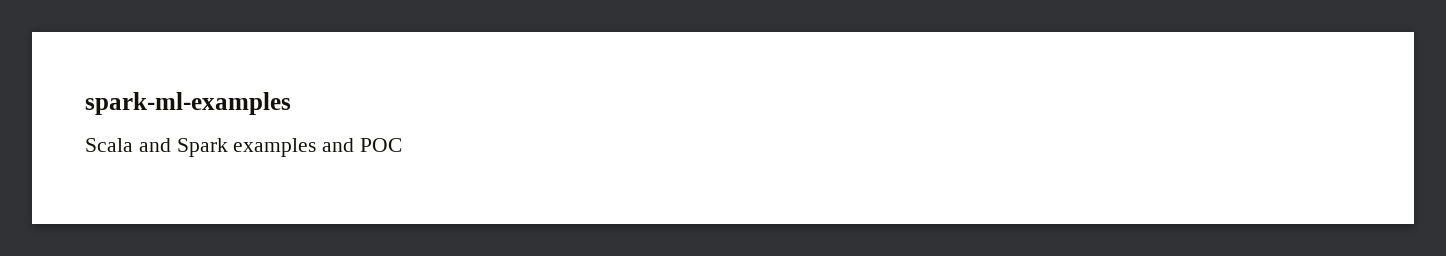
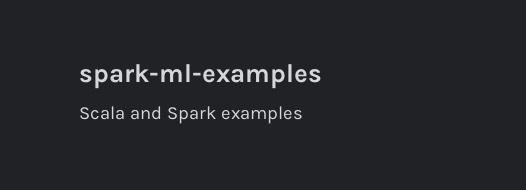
[322,138,403,152] and POC -> (303, 115) none

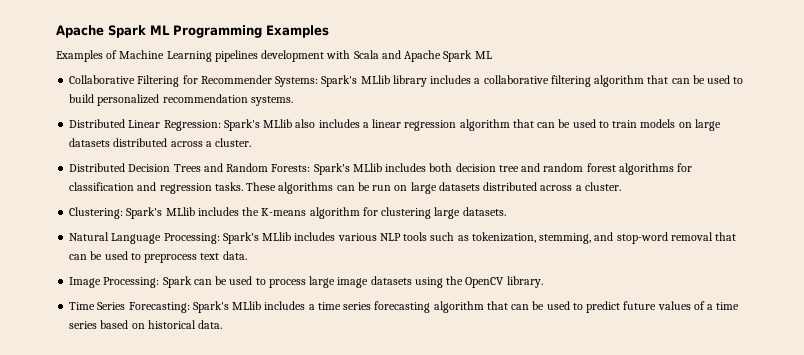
[79,64,322,89] [79,106,303,124] spark-ml-examples // Scala and Spark examples -> [56,25,329,38] [56,50,492,62] [69,75,744,87] [69,94,293,106] [69,119,721,131] [69,138,252,147] [69,163,693,175] [69,182,621,194] [69,207,506,219] [69,232,737,244] [69,251,247,263] [69,276,543,288] [69,301,740,313] [69,320,223,329] Apache Spark ML Programming Examples // Examples of Machine Learning pipelines development with Scala and Apache Spark ML // Collaborative Filtering for Recommender Systems: Spark's MLlib library includes a collaborative filtering algorithm that can be used to build personalized recommendation systems. // Distributed Linear Regression: Spark's MLlib also includes a linear regression algorithm that can be used to train models on large datasets distributed across a cluster. // Distributed Decision Trees and Random Forests: Spark's MLlib includes both decision tree and random forest algorithms for classification and regression tasks. These algorithms can be run on large datasets distributed across a cluster. // Clustering: Spark's MLlib includes the K-means algorithm for clustering large datasets. // Natural Language Processing: Spark's MLlib includes various NLP tools such as tokenization, stemming, and stop-word removal that can be used to preprocess text data. // Image Processing: Spark can be used to process large image datasets using the OpenCV library. // Time Series Forecasting: Spark's MLlib includes a time series forecasting algorithm that can be used to predict future values of a time series based on historical data.

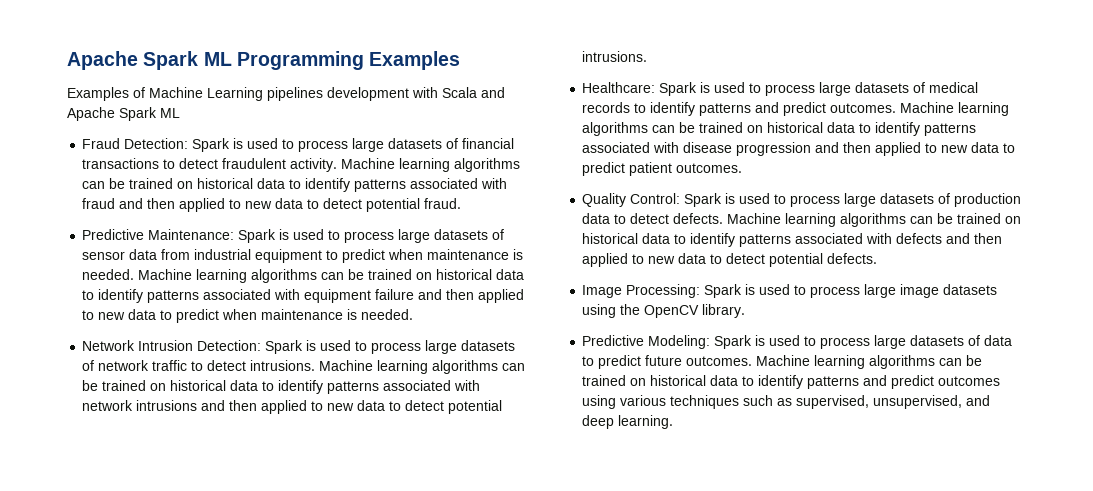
[69,75,744,87] [69,94,293,106] [69,119,721,131] [69,138,252,147] [69,163,693,175] [69,182,621,194] [69,207,506,219] [69,232,737,244] [69,251,247,263] Collaborative Filtering for Recommender Systems: Spark's MLlib library includes a collaborative filtering algorithm that can be used to build personalized recommendation systems. // Distributed Linear Regression: Spark's MLlib also includes a linear regression algorithm that can be used to train models on large datasets distributed across a cluster. // Distributed Decision Trees and Random Forests: Spark's MLlib includes both decision tree and random forest algorithms for classification and regression tasks. These algorithms can be run on large datasets distributed across a cluster. // Clustering: Spark's MLlib includes the K-means algorithm for clustering large datasets. // Natural Language Processing: Spark's MLlib includes various NLP tools such as tokenization, stemming, and stop-word removal that can be used to preprocess text data. -> [82,138,515,152] [82,158,521,172] [82,178,508,192] [82,198,462,212] [82,229,505,243] [82,249,524,263] [82,269,525,283] [82,289,525,303] [82,309,414,323] [82,340,516,354] [82,360,526,374] [82,380,481,394] [82,400,503,414] [582,51,648,62] [582,82,979,96] [582,102,1010,116] [582,122,977,136] [582,142,1016,156] [582,162,743,176] [582,193,1022,207] [582,213,1022,227] [582,233,1003,247] [582,253,878,267] Fraud Detection: Spark is used to process large datasets of financial transactions to detect fraudulent activity. Machine learning algorithms can be trained on historical data to identify patterns associated with fraud and then applied to new data to detect potential fraud. // Predictive Maintenance: Spark is used to process large datasets of sensor data from industrial equipment to predict when maintenance is needed. Machine learning algorithms can be trained on historical data to identify patterns associated with equipment failure and then applied to new data to predict when maintenance is needed. // Network Intrusion Detection: Spark is used to process large datasets of network traffic to detect intrusions. Machine learning algorithms can be trained on historical data to identify patterns associated with network intrusions and then applied to new data to detect potential intrusions. // Healthcare: Spark is used to process large datasets of medical records to identify patterns and predict outcomes. Machine learning algorithms can be trained on historical data to identify patterns associated with disease progression and then applied to new data to predict patient outcomes. // Quality Control: Spark is used to process large datasets of production data to detect defects. Machine learning algorithms can be trained on historical data to identify patterns associated with defects and then applied to new data to detect potential defects.
[193,276,228,285] can be -> [745,284,756,295] is
[69,301,740,313] [69,320,223,329] Time Series Forecasting: Spark's MLlib includes a time series forecasting algorithm that can be used to predict future values of a time series based on historical data. -> [582,335,1013,349] [582,355,983,369] [582,375,1001,389] [582,395,991,409] [582,415,674,429] Predictive Modeling: Spark is used to process large datasets of data to predict future outcomes. Machine learning algorithms can be trained on historical data to identify patterns and predict outcomes using various techniques such as supervised, unsupervised, and deep learning.

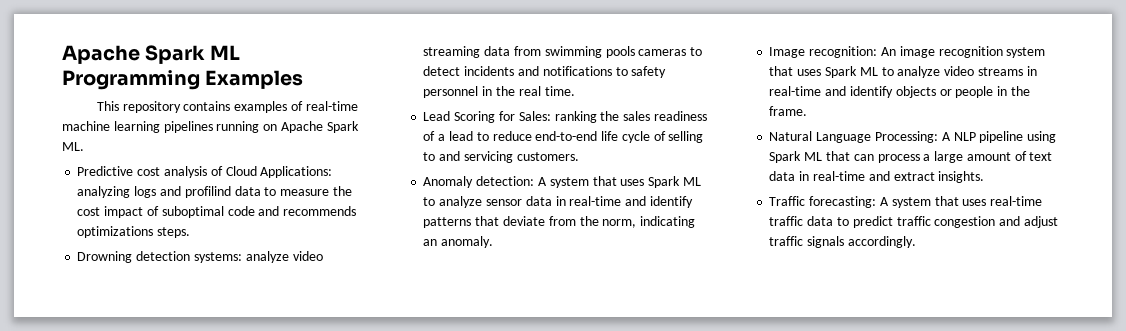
[67,87,505,101] [67,107,180,121] [82,138,515,152] [82,158,521,172] [82,178,508,192] [82,198,462,212] [82,229,505,243] [82,249,524,263] [82,269,525,283] [82,289,525,303] [82,309,414,323] [82,340,516,354] [82,360,526,374] [82,380,481,394] [82,400,503,414] [582,51,648,62] [582,82,979,96] [582,102,1010,116] [582,122,977,136] [582,142,1016,156] [582,162,743,176] [582,193,1022,207] [582,213,1022,227] [582,233,1003,247] [582,253,878,267] [582,284,998,298] [582,304,746,318] [582,335,1013,349] [582,355,983,369] [582,375,1001,389] [582,395,991,409] [582,415,674,429] Examples of Machine Learning pipelines development with Scala and Apache Spark ML // Fraud Detection: Spark is used to process large datasets of financial transactions to detect fraudulent activity. Machine learning algorithms can be trained on historical data to identify patterns associated with fraud and then applied to new data to detect potential fraud. // Predictive Maintenance: Spark is used to process large datasets of sensor data from industrial equipment to predict when maintenance is needed. Machine learning algorithms can be trained on historical data to identify patterns associated with equipment failure and then applied to new data to predict when maintenance is needed. // Network Intrusion Detection: Spark is used to process large datasets of network traffic to detect intrusions. Machine learning algorithms can be trained on historical data to identify patterns associated with network intrusions and then applied to new data to detect potential intrusions. // Healthcare: Spark is used to process large datasets of medical records to identify patterns and predict outcomes. Machine learning algorithms can be trained on historical data to identify patterns associated with disease progression and then applied to new data to predict patient outcomes. // Quality Control: Spark is used to process large datasets of production data to detect defects. Machine learning algorithms can be trained on historical data to identify patterns associated with defects and then applied to new data to detect potential defects. // Image Processing: Spark is used to process large image datasets using the OpenCV library. // Predictive Modeling: Spark is used to process large datasets of data to predict future outcomes. Machine learning algorithms can be trained on historical data to identify patterns and predict outcomes using various techniques such as supervised, unsupervised, and deep learning. -> [96,101,358,113] [62,121,359,133] [62,142,84,151] [77,166,333,178] [77,186,352,198] [77,206,357,218] [77,226,191,238] [77,251,323,263] [423,46,703,58] [423,66,667,78] [423,86,575,98] [423,111,707,123] [423,131,704,143] [423,151,579,163] [423,176,701,188] [423,196,693,208] [423,216,696,228] [423,236,494,248] [769,46,1046,58] [769,66,1037,78] [769,86,1030,98] [769,106,808,116] [769,131,1057,143] [769,151,1053,163] [769,171,985,183] [769,196,1043,208] [769,216,1058,228] [769,236,916,248] This repository contains examples of real-time machine learning pipelines running on Apache Spark ML. // Predictive cost analysis of Cloud Applications: analyzing logs and profilind data to measure the cost impact of suboptimal code and recommends optimizations steps. // Drowning detection systems: analyze video streaming data from swimming pools cameras to detect incidents and notifications to safety personnel in the real time. // Lead Scoring for Sales: ranking the sales readiness of a lead to reduce end-to-end life cycle of selling to and servicing customers. // Anomaly detection: A system that uses Spark ML to analyze sensor data in real-time and identify patterns that deviate from the norm, indicating an anomaly. // Image recognition: An image recognition system that uses Spark ML to analyze video streams in real-time and identify objects or people in the frame. // Natural Language Processing: A NLP pipeline using Spark ML that can process a large amount of text data in real-time and extract insights. // Traffic forecasting: A system that uses real-time traffic data to predict traffic congestion and adjust traffic signals accordingly.

